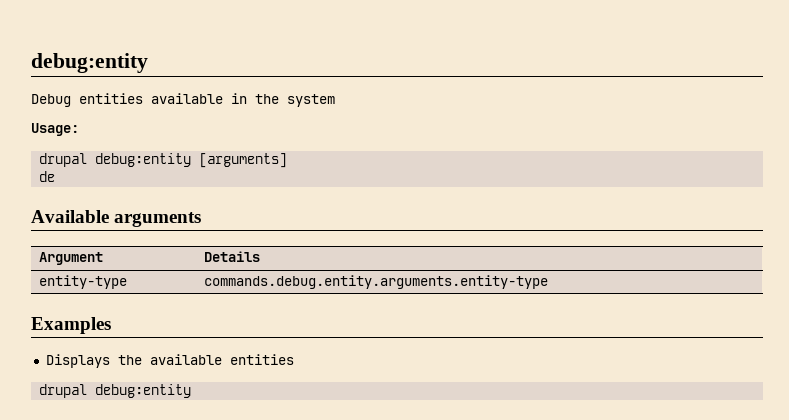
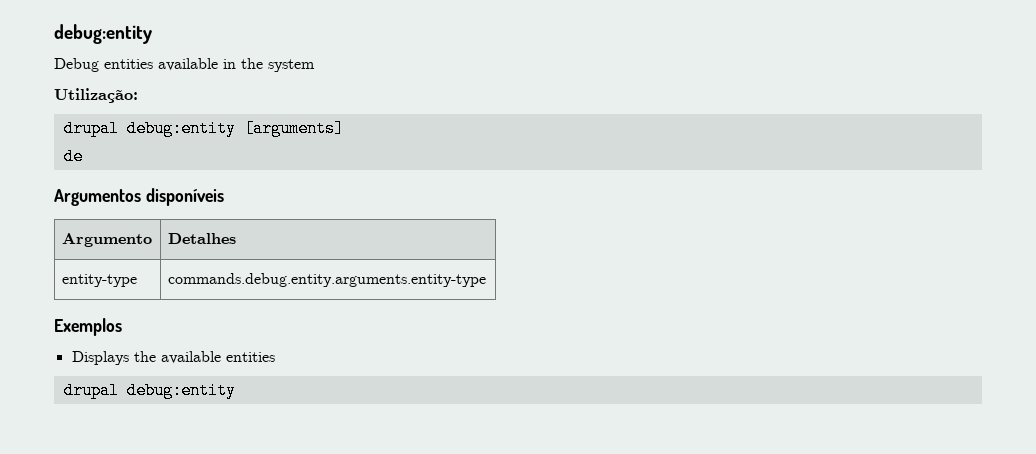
[31,123,79,136] Usage: -> [54,88,138,103] Utilização:
[31,210,202,227] [39,252,104,265] [204,251,261,262] Available arguments // Argument | Details -> [54,188,224,206] [61,233,152,247] [167,233,236,244] Argumentos disponíveis // Argumento | Detalhes
[31,317,111,334] Examples -> [54,318,122,336] Exemplos

